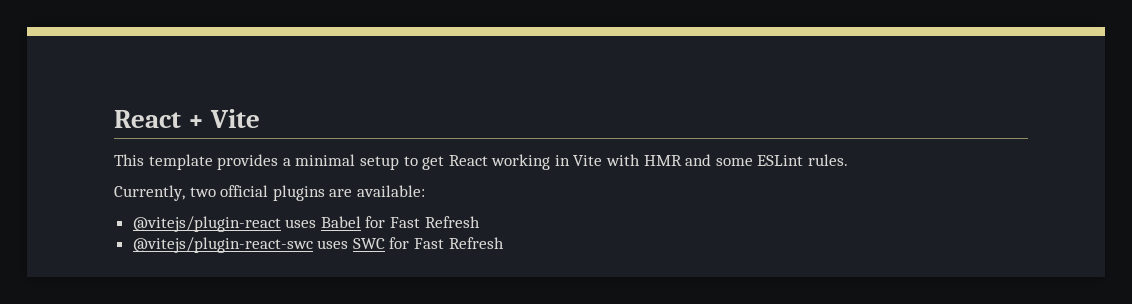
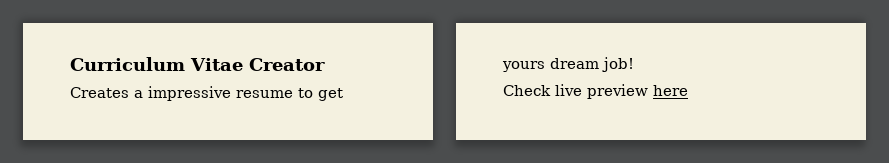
[114,109,261,128] [114,154,849,170] [114,185,425,201] [132,216,480,232] [132,237,504,253] React + Vite // This template provides a minimal setup to get React working in Vite with HMR and some ESLint rules. // Currently, two official plugins are available: // @vitejs/plugin-react uses Babel for Fast Refresh // @vitejs/plugin-react-swc uses SWC for Fast Refresh -> [70,57,325,71] [70,86,343,101] [502,57,634,72] [503,84,688,99] Curriculum Vitae Creator // Creates a impressive resume to get yours dream job! // Check live preview here

